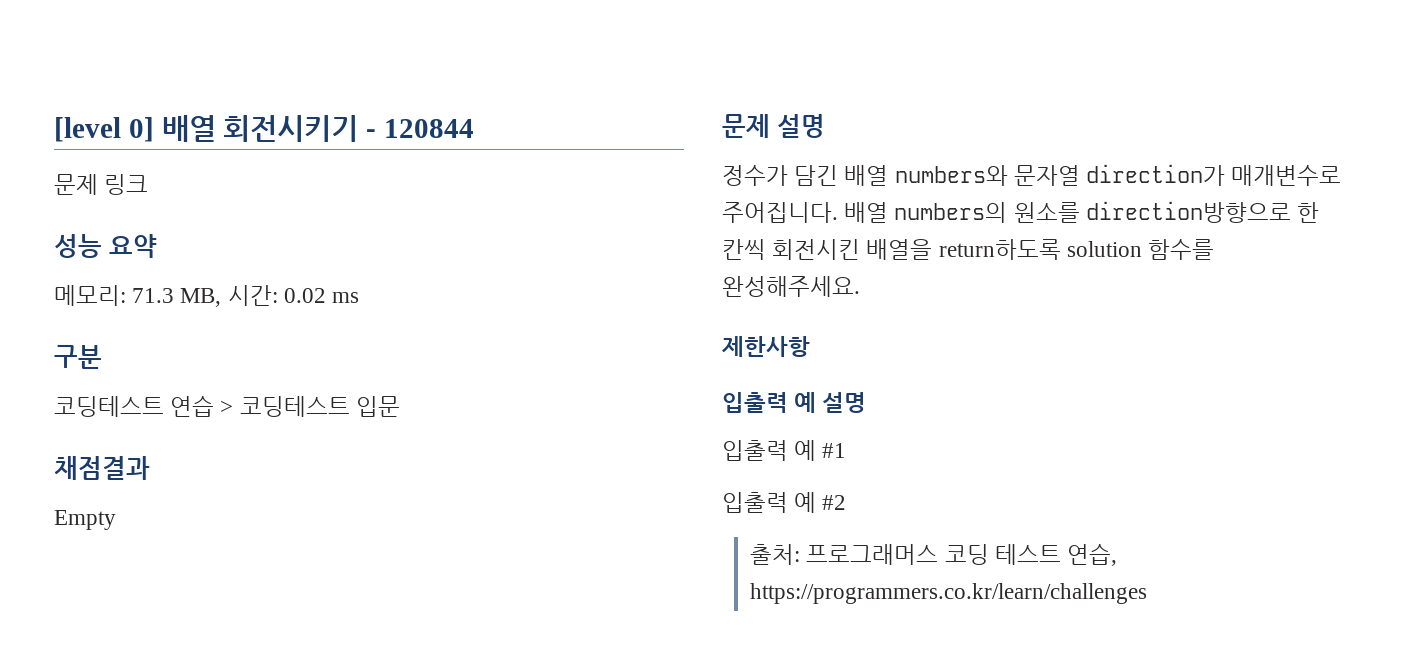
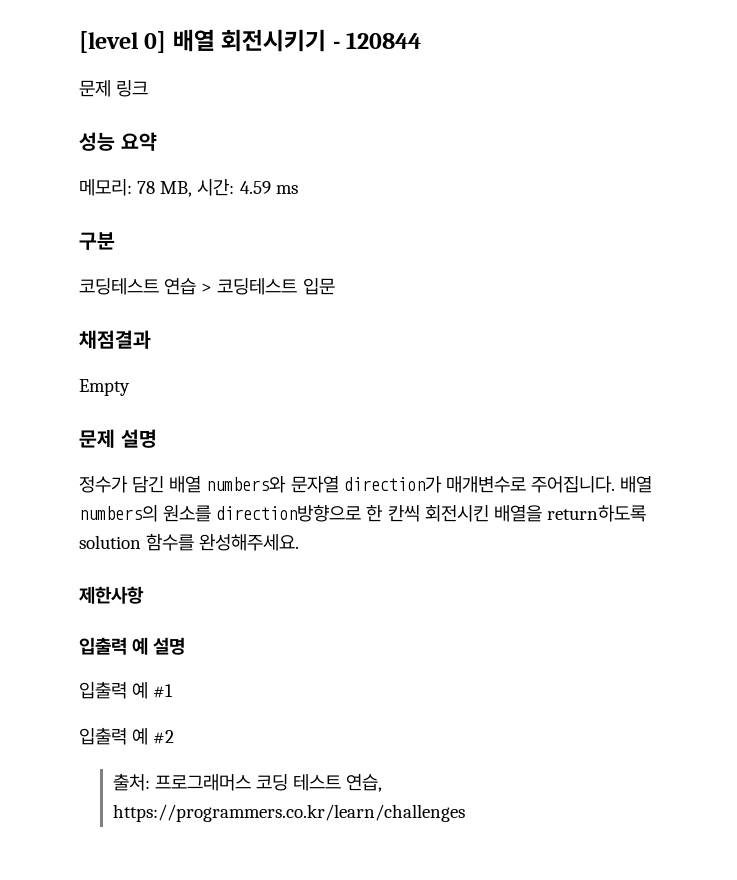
[132,288,175,303] 71.3 -> [137,181,156,194] 78
[283,288,326,303] 0.02 -> [239,181,271,194] 4.59

